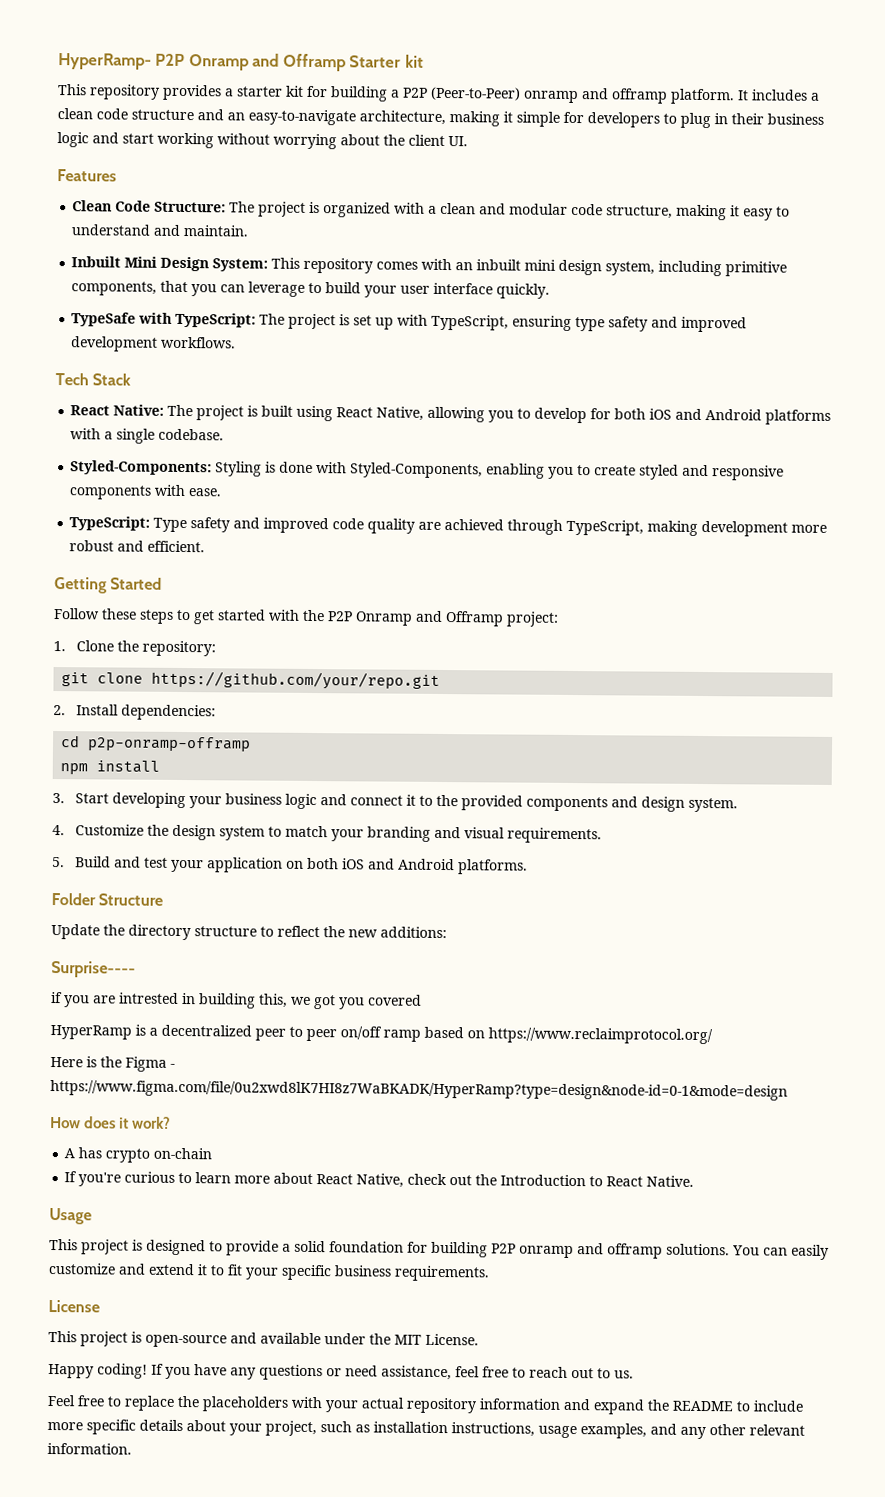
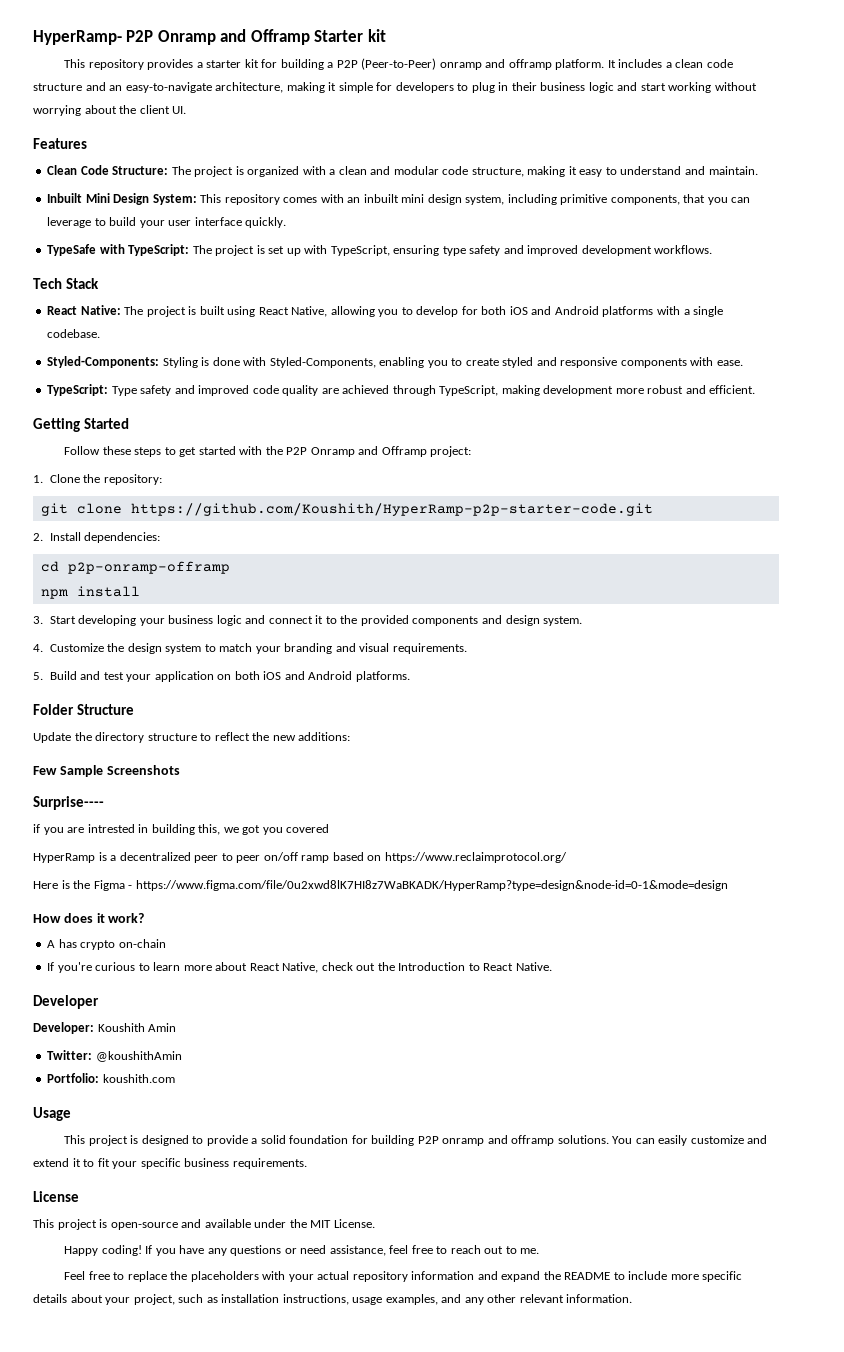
[151,670,441,690] https://github.com/your/repo.git -> [130,503,653,516] https://github.com/Koushith/HyperRamp-p2p-starter-code.git
(447, 932) none -> [33,765,180,777] // Few Sample Screenshots
(695, 1181) none -> [33,995,99,1009] [33,1022,177,1034] [47,1050,182,1062] [47,1073,175,1083] // Developer // Developer: Koushith Amin // Twitter: @koushithAmin // Portfolio: koushith.com
[614,1370,634,1379] us. -> [520,1248,540,1254] me.

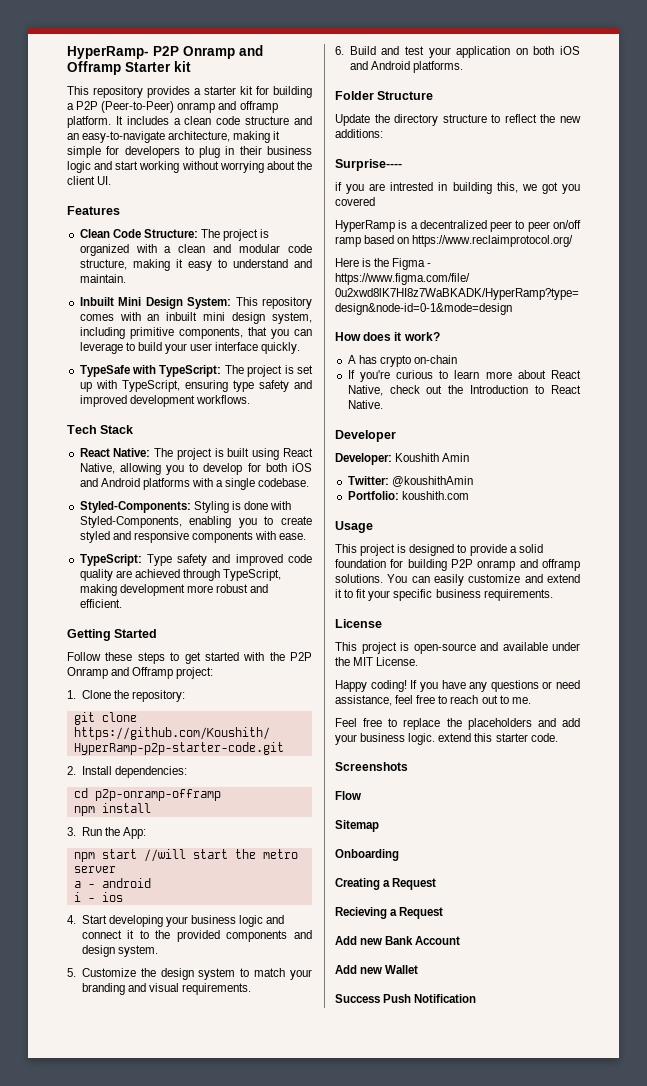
(43, 620) none -> [81,827,146,839] [73,849,298,862] [73,866,116,873] [73,878,151,888] [73,892,123,902] [67,915,76,924] Run the App: // npm start //will start the metro server // a - android // i - ios // 4.
[33,644,43,652] 4. -> [67,968,76,977] 5.
[33,672,43,680] 5. -> [335,46,344,55] 6.
[33,765,180,777] // Few Sample Screenshots -> (383, 133) none
[262,1271,743,1282] [33,1294,633,1305] with your actual repository information and expand the README to include more specific details about your project, such as installation instructions, usage examples, and any other relevant information. -> [537,718,580,727] [335,733,558,745] [335,762,408,771] [335,791,361,800] [335,820,379,832] [335,849,399,861] [335,878,437,890] [335,907,444,919] [335,936,461,945] [335,965,419,974] [335,994,477,1003] and add your business logic. extend this starter code. // Screenshots // Flow // Sitemap // Onboarding // Creating a Request // Recieving a Request // Add new Bank Account // Add new Wallet // Success Push Notification

